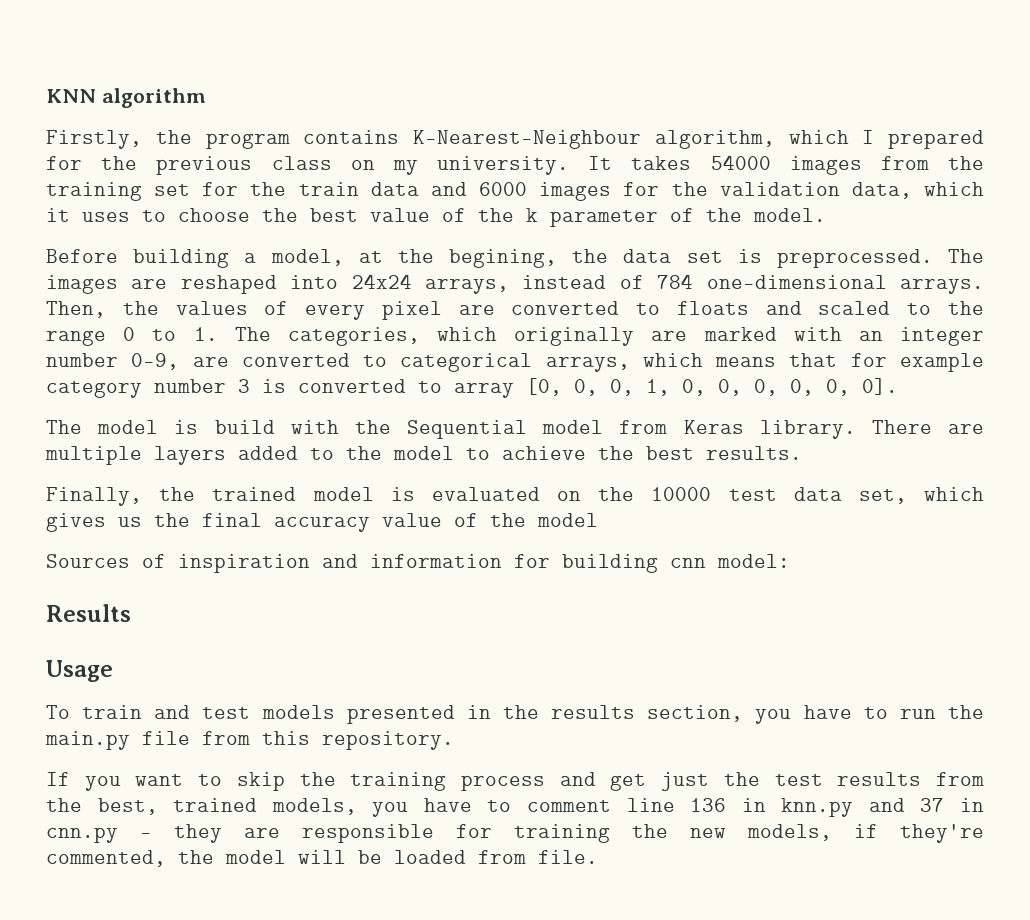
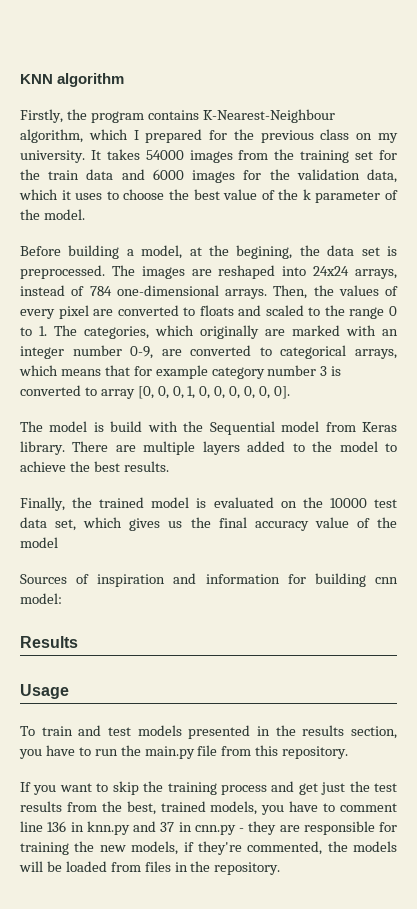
[225,850,286,864] model -> [353,841,397,852] models
[538,850,598,864] file. -> [144,861,281,875] files in the repository.

